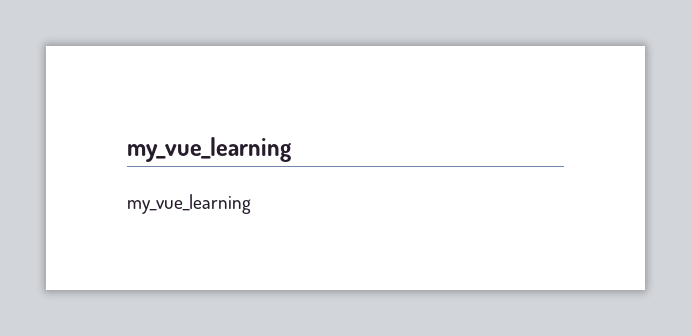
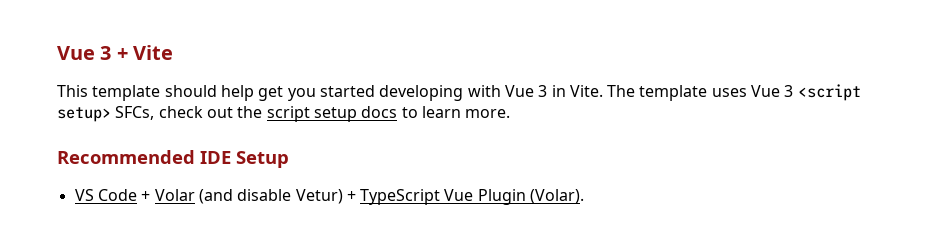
[127,137,291,162] [127,194,251,214] my_vue_learning // my_vue_learning -> [57,45,174,60] [57,84,861,101] [57,106,511,122] [57,150,289,168] [74,189,585,205] Vue 3 + Vite // This template should help get you started developing with Vue 3 in Vite. The template uses Vue 3 <script setup> SFCs, check out the script setup docs to learn more. // Recommended IDE Setup // VS Code + Volar (and disable Vetur) + TypeScript Vue Plugin (Volar).

